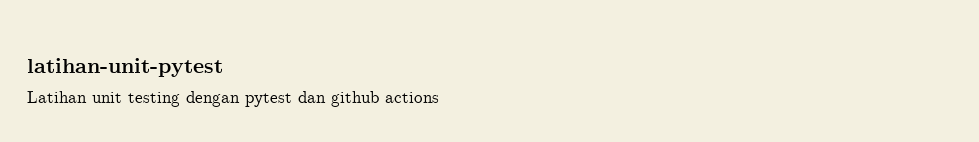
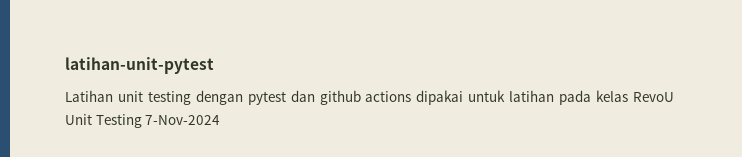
(439, 97) none -> [416,90,674,105] [65,114,221,128] dipakai untuk latihan pada kelas RevoU Unit Testing 7-Nov-2024

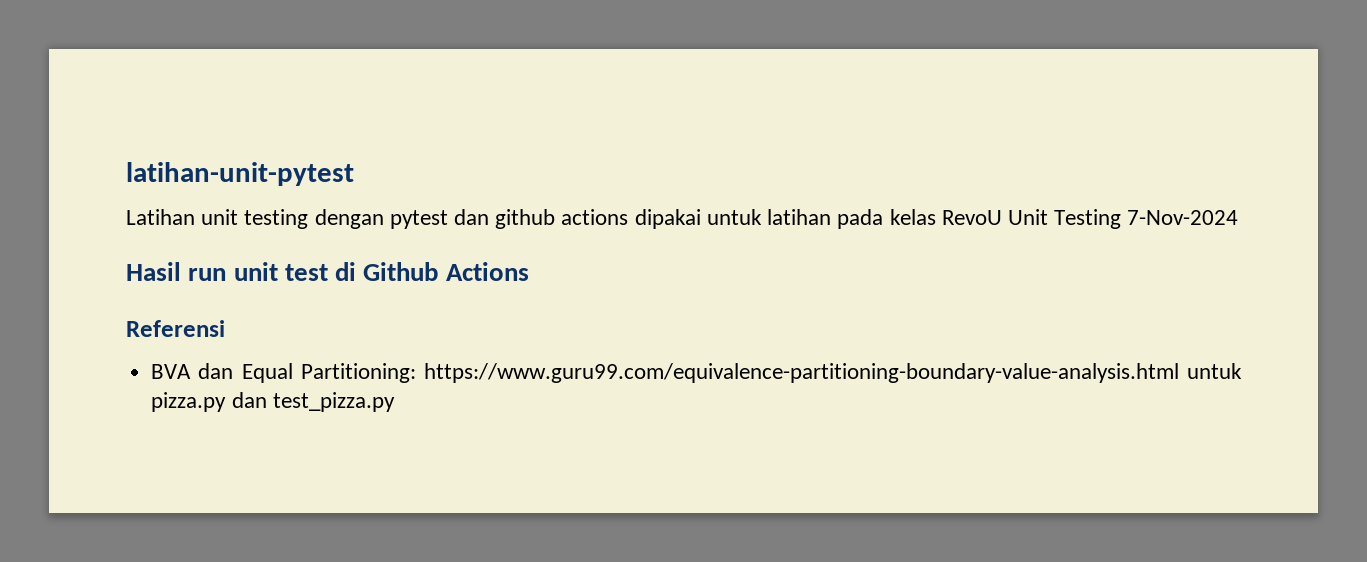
(221, 120) none -> [126,262,529,281] [126,320,225,337] [151,363,1243,383] [151,392,395,412] // Hasil run unit test di Github Actions // Referensi // BVA dan Equal Partitioning: https://www.guru99.com/equivalence-partitioning-boundary-value-analysis.html untuk pizza.py dan test_pizza.py

